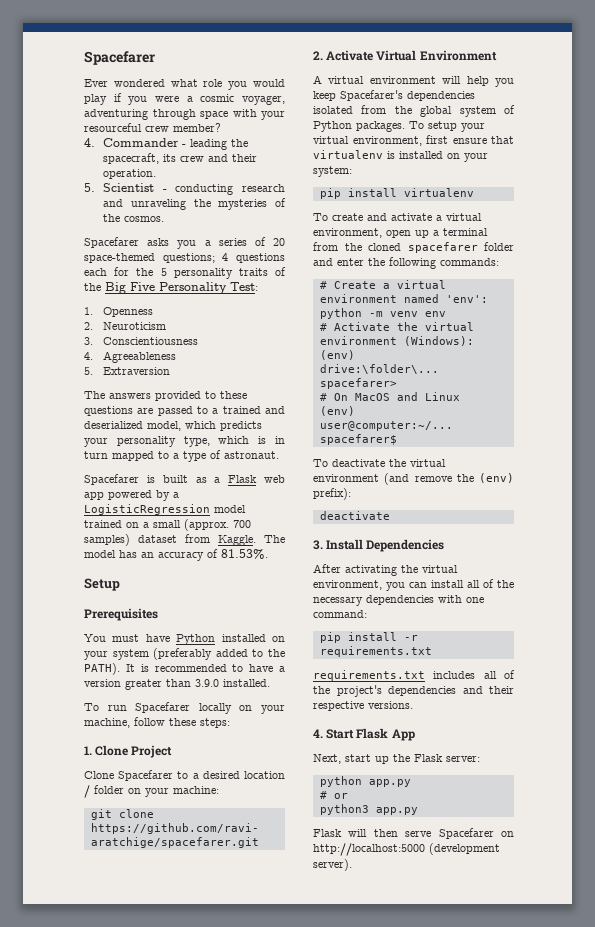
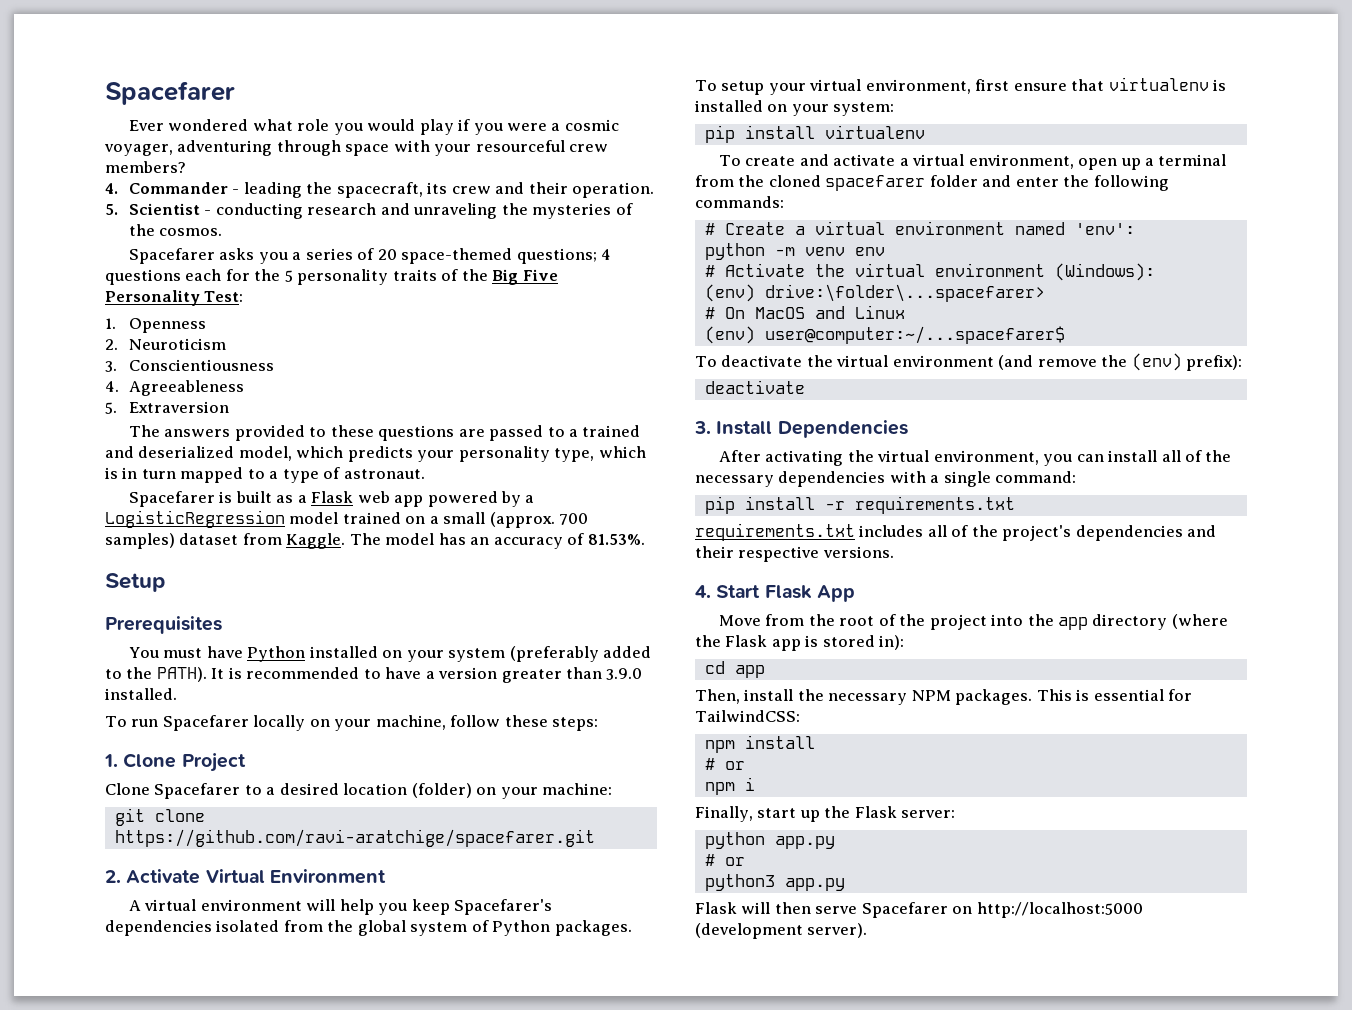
[173,123,221,132] member? -> [105,161,186,173] members?
[84,785,124,798] / folder -> [411,783,472,798] (folder)
[466,597,484,603] one -> [930,471,991,487] a single
[313,754,341,764] Next, -> [718,614,1228,630] [695,635,905,651] [704,661,765,678] [695,689,1193,705] [695,710,800,722] [704,735,815,753] [704,758,745,770] [704,777,755,795] [695,806,753,822] Move from the root of the project into the app directory (where the Flask app is stored in): // cd app // Then, install the necessary NPM packages. This is essential for TailwindCSS: // npm install // # or // npm i // Finally,

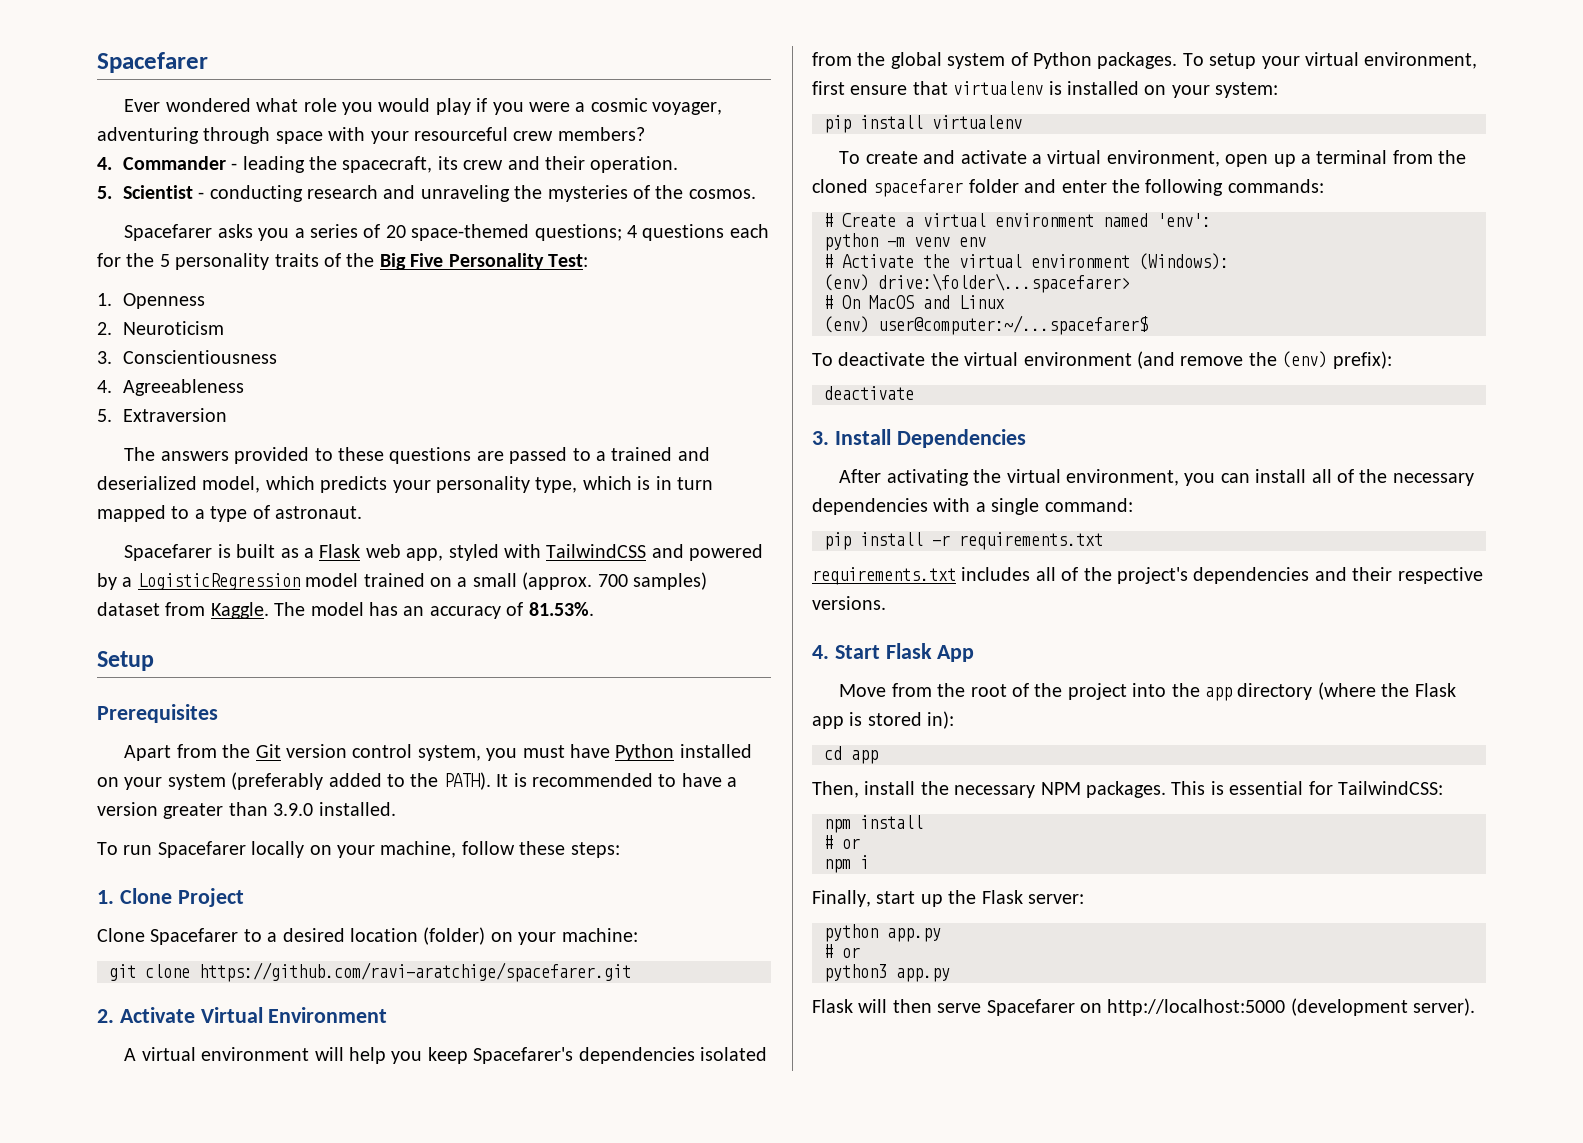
[394,495,424,507] app -> [406,544,684,561] app, styled with TailwindCSS and
[128,647,159,658] You -> [124,744,518,761] Apart from the Git version control system, you

